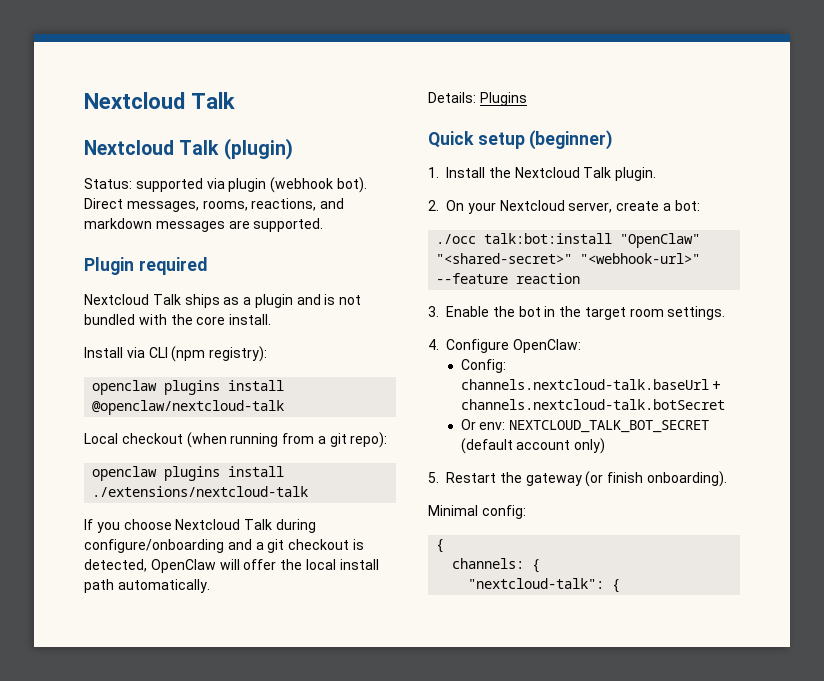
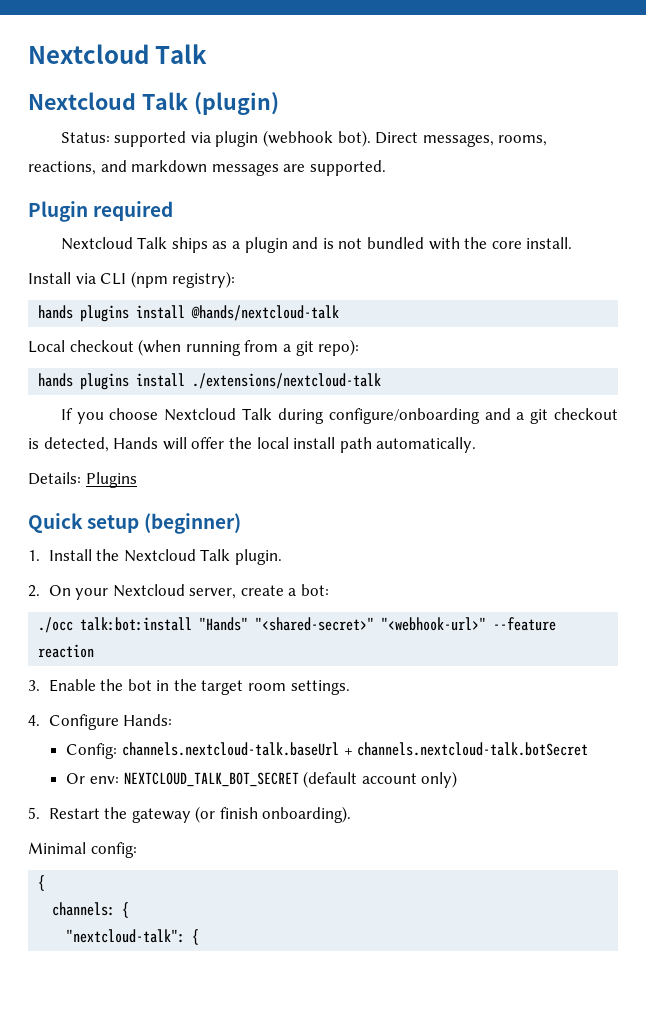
[92,380,285,395] [92,400,285,415] openclaw plugins install @openclaw/nextcloud-talk -> [38,305,340,322] hands plugins install @hands/nextcloud-talk
[92,466,158,481] openclaw -> [38,373,74,387] hands
[150,559,216,573] OpenClaw -> [113,437,159,449] Hands
[620,233,701,248] "OpenClaw" -> [199,617,249,631] "Hands"
[512,339,581,353] OpenClaw: -> [123,714,173,726] Hands:

